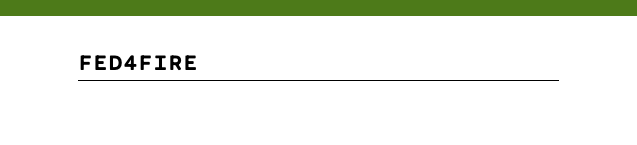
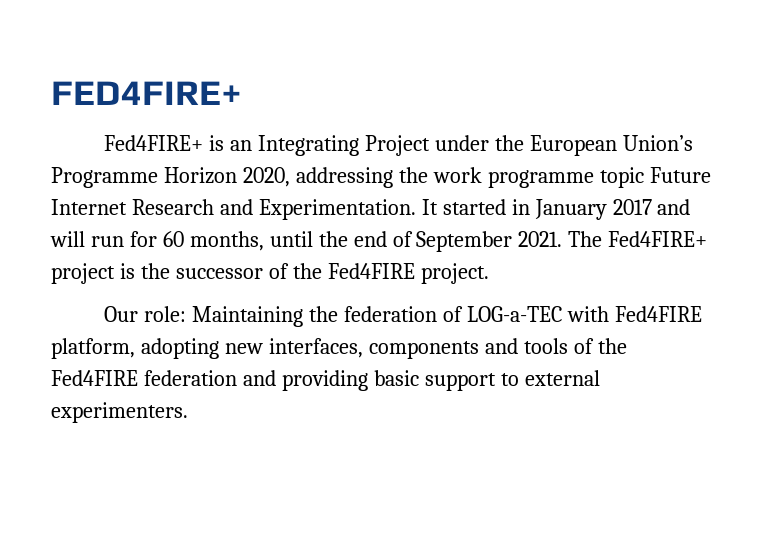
[78,55,198,71] FED4FIRE -> [51,81,242,105] [104,135,693,156] [51,167,711,188] [51,199,691,220] [50,231,708,252] [51,263,489,284] [104,306,702,327] [51,338,627,359] [51,370,600,391] [51,402,188,423] FED4FIRE+ // Fed4FIRE+ is an Integrating Project under the European Union’s Programme Horizon 2020, addressing the work programme topic Future Internet Research and Experimentation. It started in January 2017 and will run for 60 months, until the end of September 2021. The Fed4FIRE+ project is the successor of the Fed4FIRE project. // Our role: Maintaining the federation of LOG-a-TEC with Fed4FIRE platform, adopting new interfaces, components and tools of the Fed4FIRE federation and providing basic support to external experimenters.

